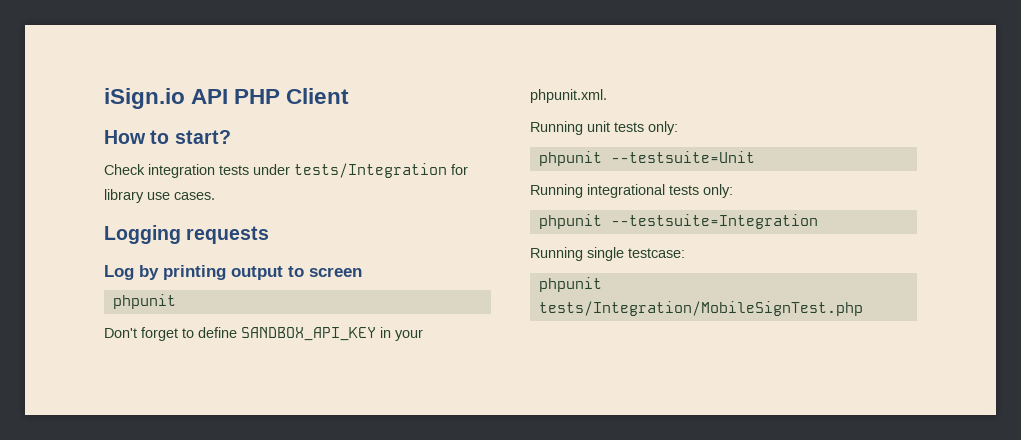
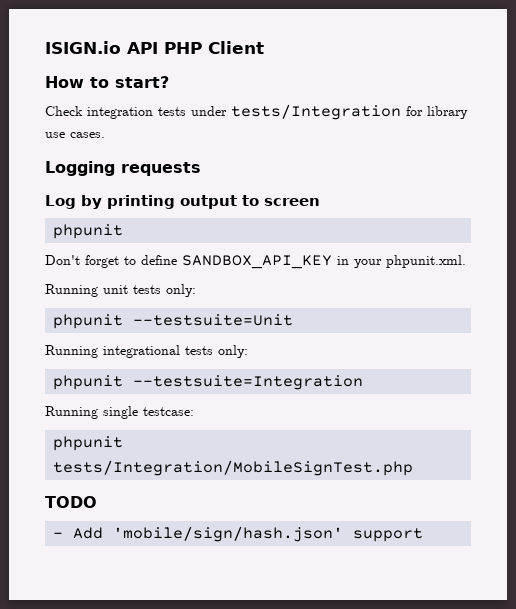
[104,88,185,109] iSign.io -> [45,41,121,54] ISIGN.io
(863, 308) none -> [45,496,97,508] [53,526,424,542] // TODO // - Add 'mobile/sign/hash.json' support

